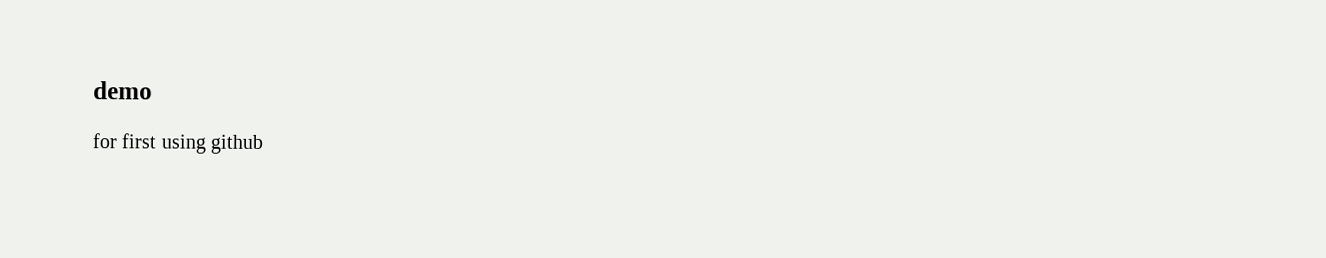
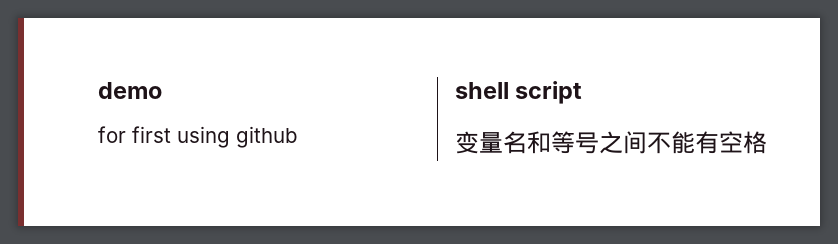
(264, 144) none -> [455,81,583,104] [455,131,767,154] // shell script // 变量名和等号之间不能有空格

